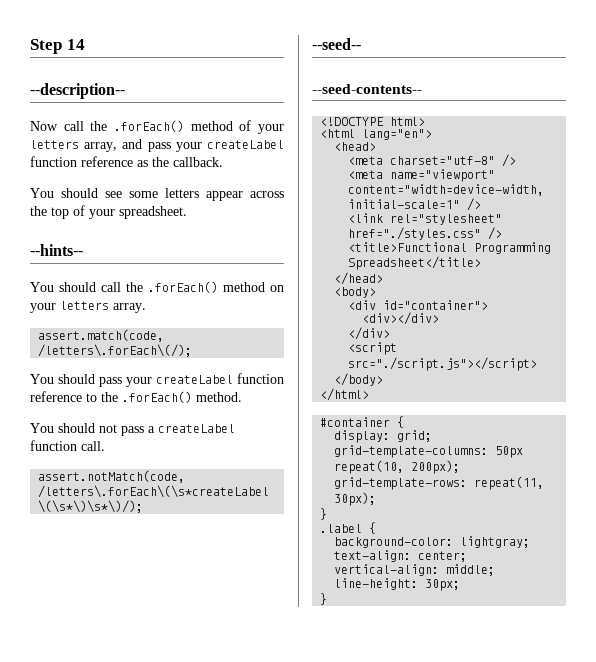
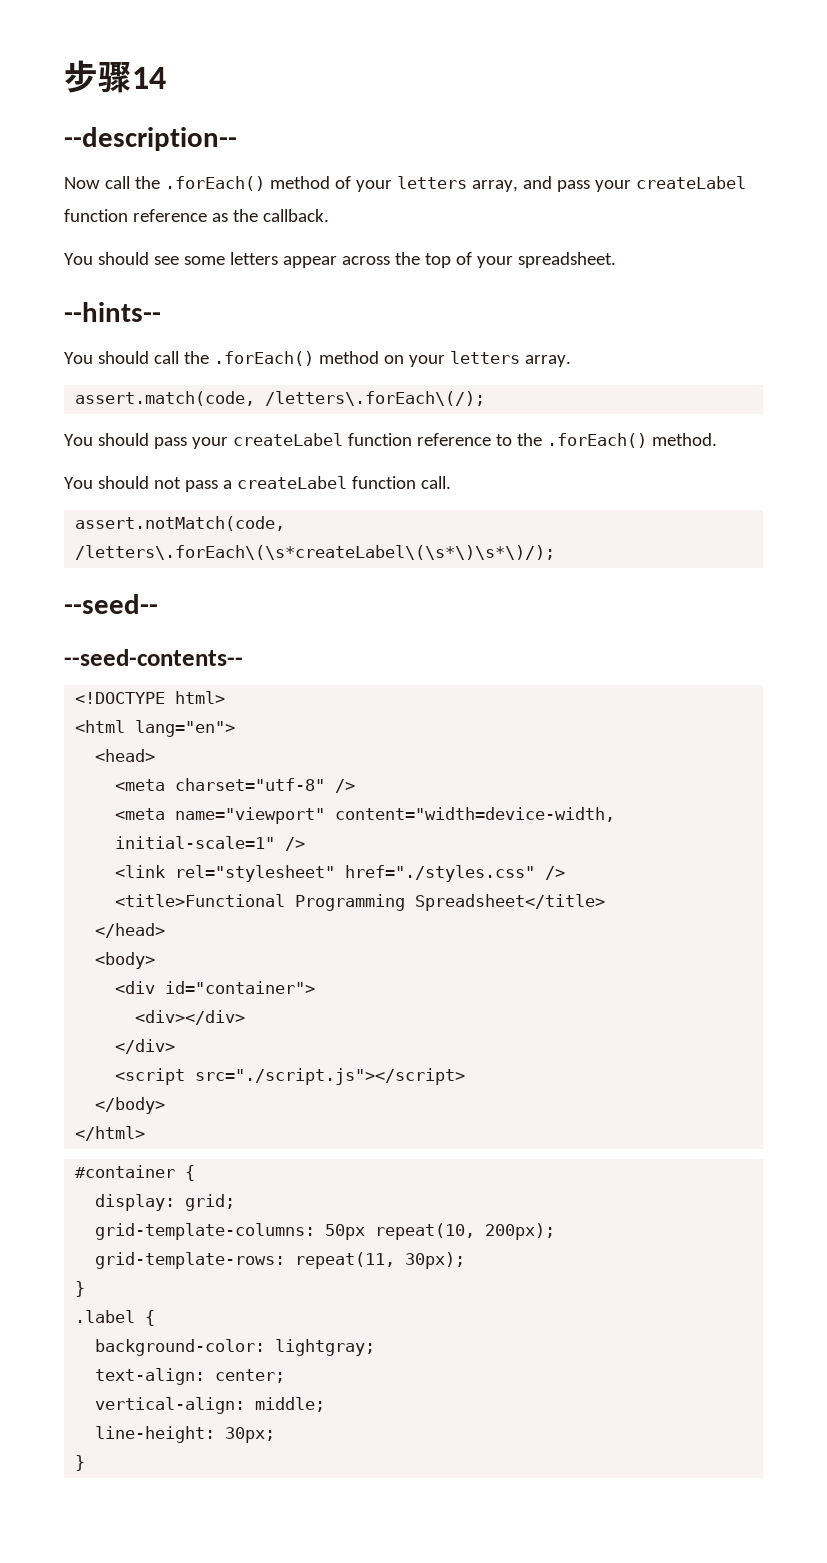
[30,39,62,54] Step -> [64,60,132,93] 步骤

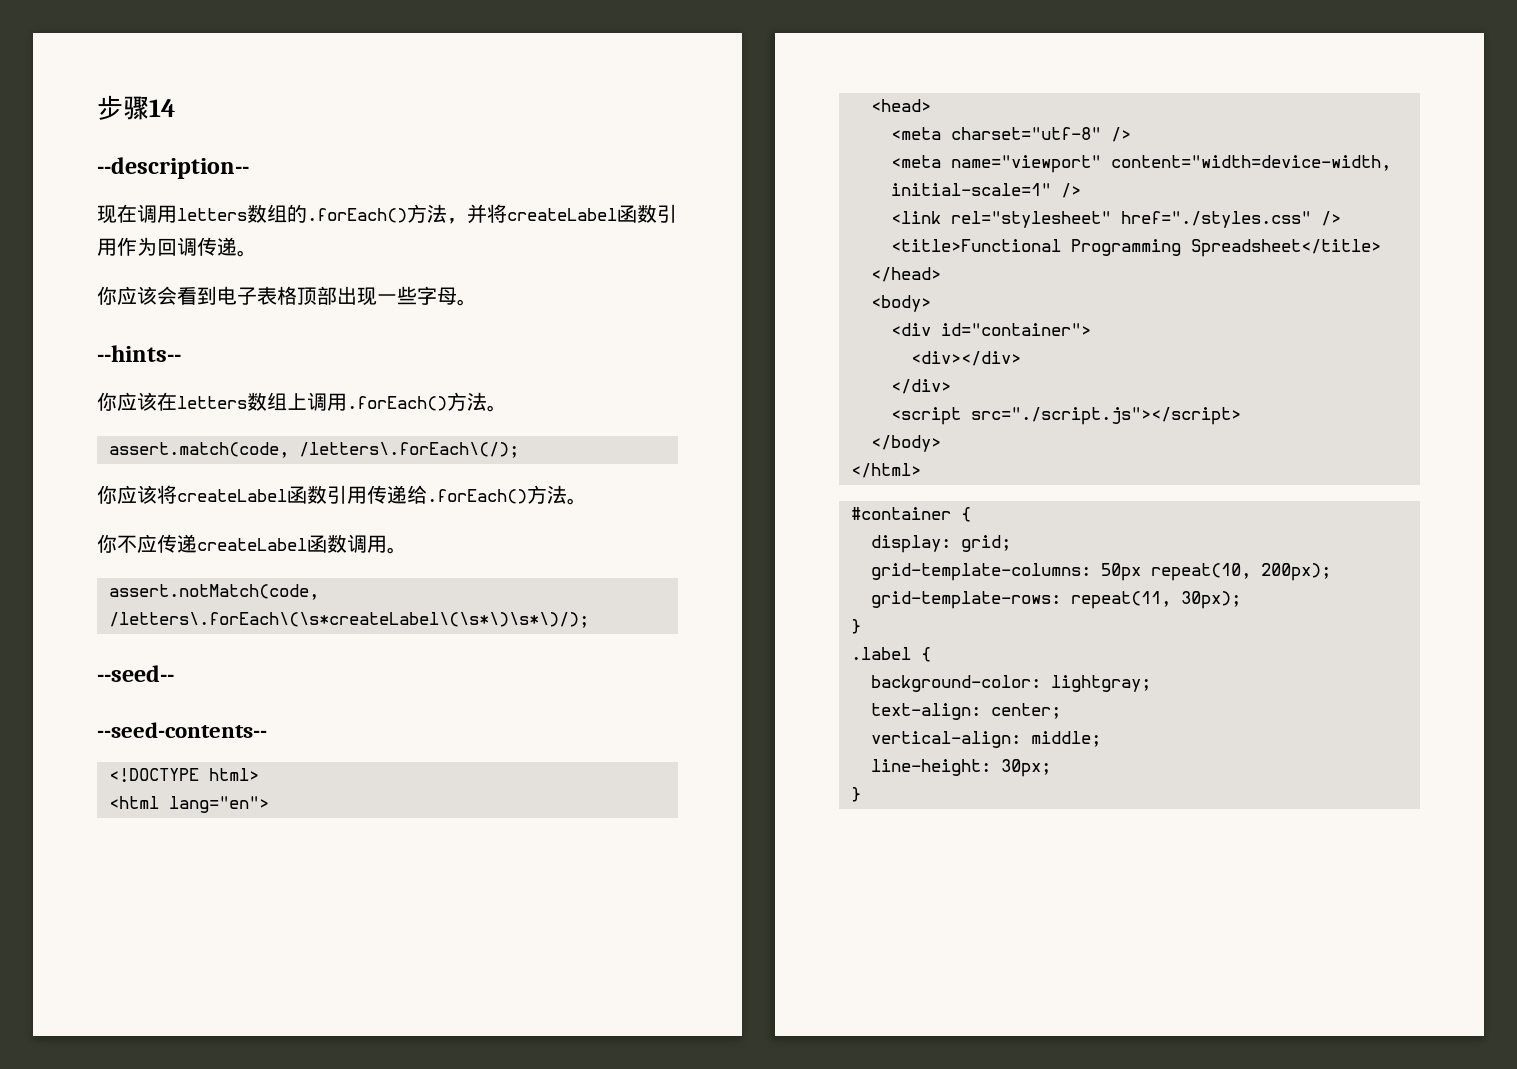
[64,176,746,192] [64,209,329,222] [64,252,616,268] [64,302,161,322] [64,351,571,367] [75,391,486,406] [64,433,717,449] [64,476,451,492] Now call the .forEach() method of your letters array, and pass your createLabel function reference as the callback. // You should see some letters appear across the top of your spreadsheet. // --hints-- // You should call the .forEach() method on your letters array. // assert.match(code, /letters\.forEach\(/); // You should pass your createLabel function reference to the .forEach() method. // You should not pass a createLabel function call. -> [97,204,677,224] [97,237,257,257] [97,286,477,306] [97,345,181,362] [97,392,507,412] [109,442,519,458] [97,485,587,505] [97,534,407,554] 现在调用letters数组的.forEach()方法，并将createLabel函数引用作为回调传递。 // 你应该会看到电子表格顶部出现一些字母。 // --hints-- // 你应该在letters数组上调用.forEach()方法。 // assert.match(code, /letters\.forEach\(/); // 你应该将createLabel函数引用传递给.forEach()方法。 // 你不应传递createLabel函数调用。

